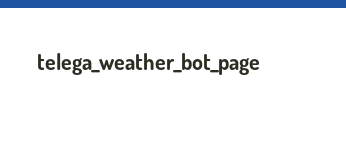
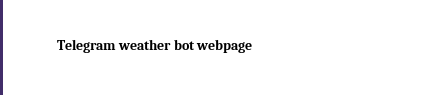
[37,53,260,75] telega_weather_bot_page -> [57,39,253,53] Telegram weather bot webpage

